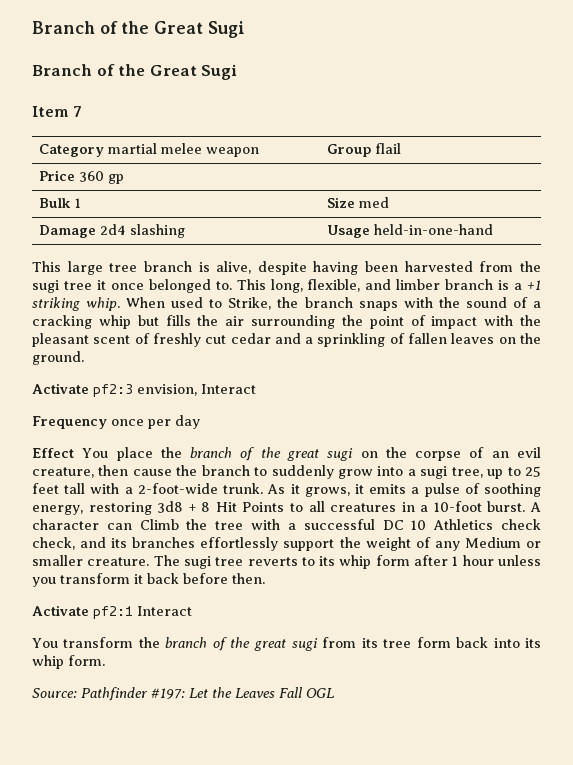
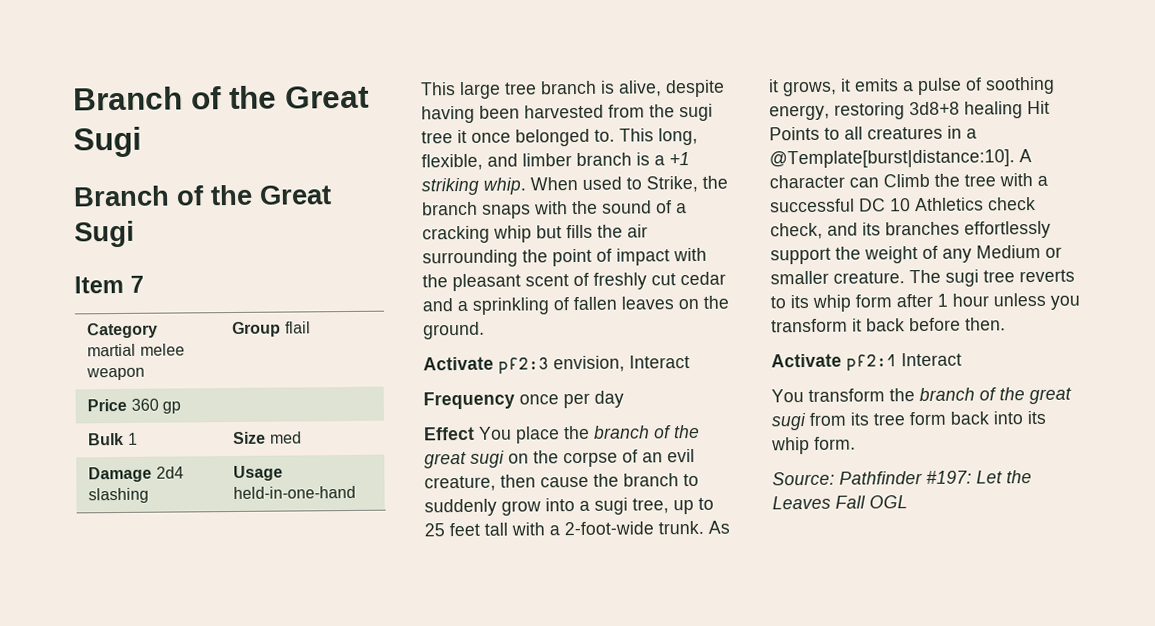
[157,501,211,513] 3d8 + 8 -> [909,101,1023,119] 3d8+8 healing
[433,501,526,512] 10-foot burst. -> [769,149,1015,169] @Template[burst|distance:10].

